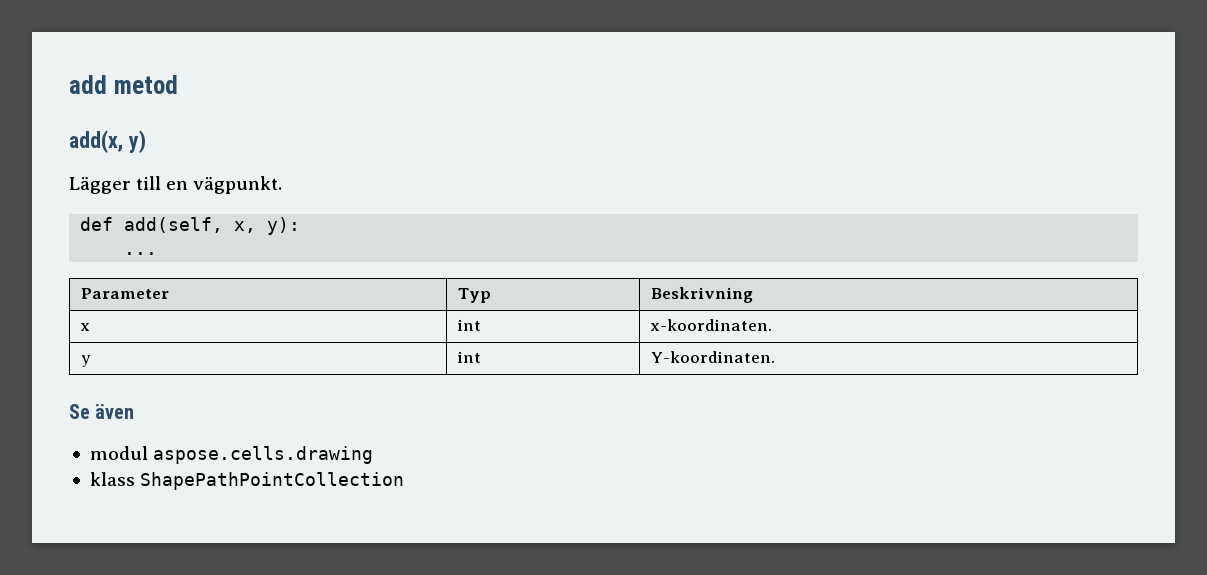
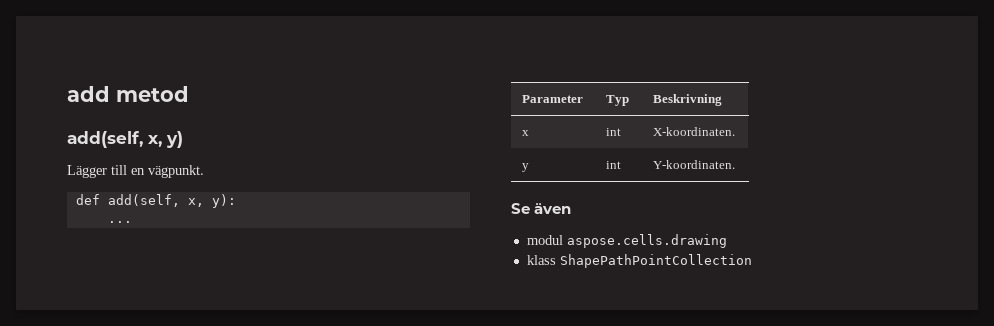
[69,130,123,153] add(x, -> [67,131,162,148] add(self, x,
[649,319,772,331] x-koordinaten. -> [653,127,736,136] X-koordinaten.

